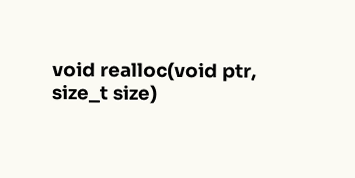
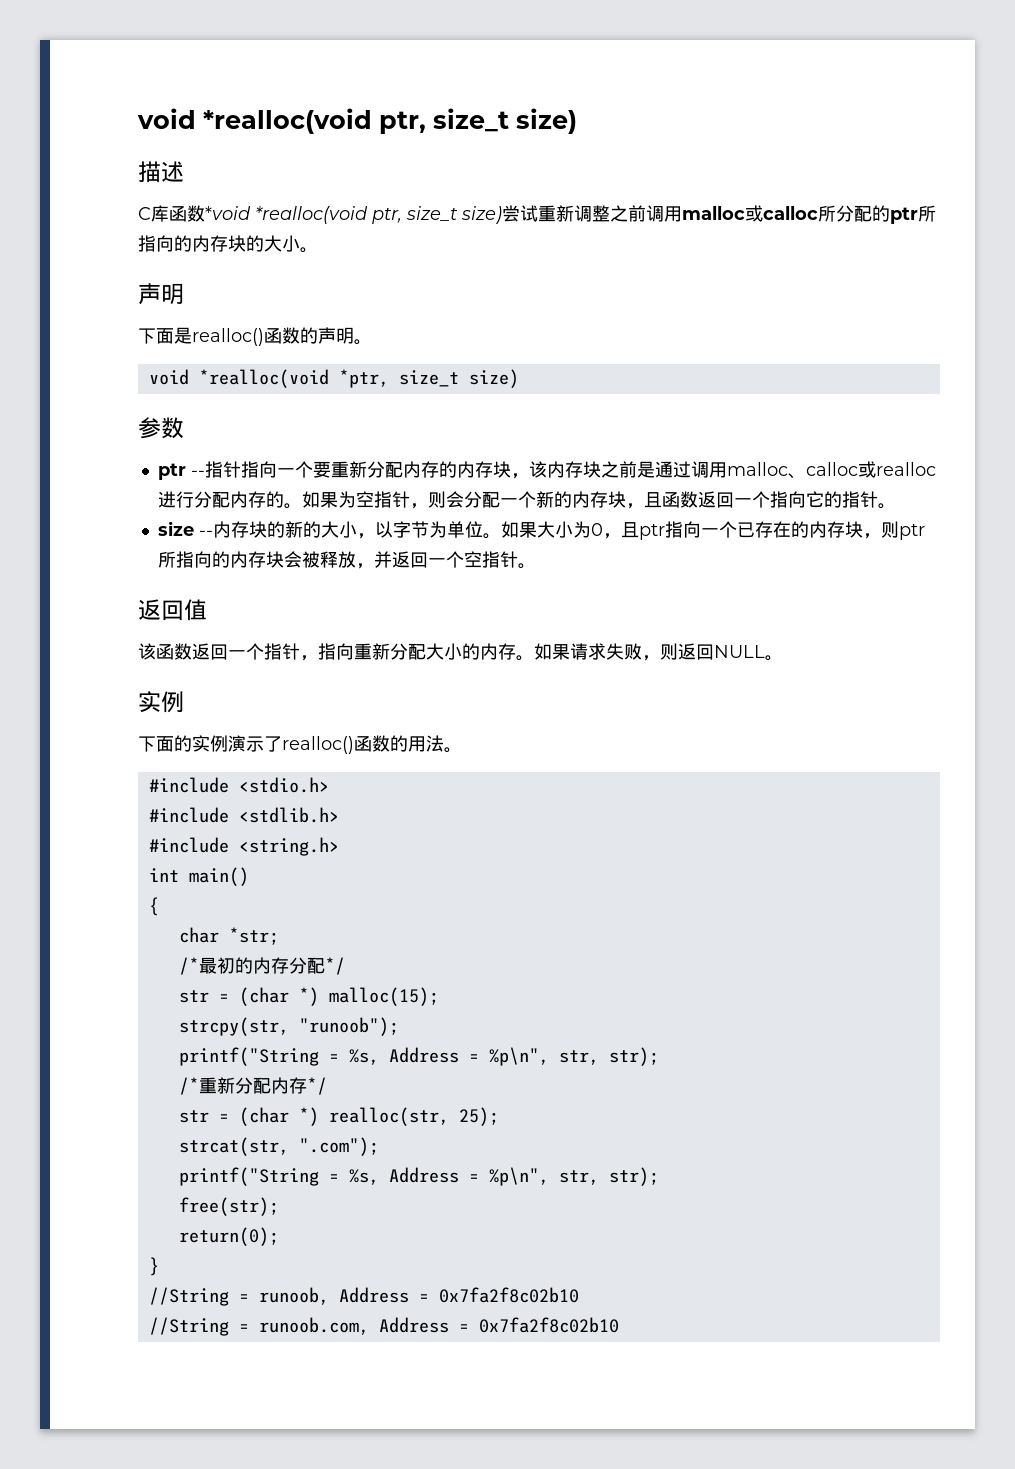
[52,61,257,82] [51,84,158,104] void realloc(void ptr, size_t size) -> [137,108,577,134] [138,161,184,183] [138,205,936,224] [138,235,318,253] [138,283,184,305] [138,327,372,346] [148,369,519,388] [138,417,184,439] [157,461,936,480] [157,491,896,509] [157,521,925,540] [157,551,536,569] [138,599,207,621] [138,643,783,661] [138,691,184,713] [138,735,462,754] [148,777,329,793] [148,807,339,823] [148,837,339,856] [148,867,249,886] [148,897,159,916] [178,927,279,945] [178,957,345,975] [178,987,439,1006] [178,1017,399,1036] [178,1047,659,1066] [178,1077,327,1095] [178,1107,499,1126] [178,1137,379,1156] [178,1167,659,1186] [178,1197,279,1216] [178,1227,279,1246] [148,1257,159,1276] [148,1287,579,1306] [148,1317,619,1336] void *realloc(void ptr, size_t size) // 描述 // C库函数*void *realloc(void ptr, size_t size)尝试重新调整之前调用malloc或calloc所分配的ptr所指向的内存块的大小。 // 声明 // 下面是realloc()函数的声明。 // void *realloc(void *ptr, size_t size) // 参数 // ptr --指针指向一个要重新分配内存的内存块，该内存块之前是通过调用malloc、calloc或realloc进行分配内存的。如果为空指针，则会分配一个新的内存块，且函数返回一个指向它的指针。 // size --内存块的新的大小，以字节为单位。如果大小为0，且ptr指向一个已存在的内存块，则ptr所指向的内存块会被释放，并返回一个空指针。 // 返回值 // 该函数返回一个指针，指向重新分配大小的内存。如果请求失败，则返回NULL。 // 实例 // 下面的实例演示了realloc()函数的用法。 // #include <stdio.h> // #include <stdlib.h> // #include <string.h> // int main() // { // char *str; // /*最初的内存分配*/ // str = (char *) malloc(15); // strcpy(str, "runoob"); // printf("String = %s, Address = %p\n", str, str); // /*重新分配内存*/ // str = (char *) realloc(str, 25); // strcat(str, ".com"); // printf("String = %s, Address = %p\n", str, str); // free(str); // return(0); // } // //String = runoob, Address = 0x7fa2f8c02b10 // //String = runoob.com, Address = 0x7fa2f8c02b10

